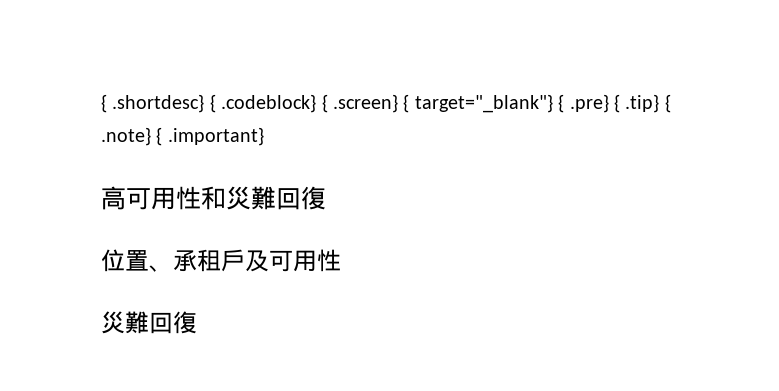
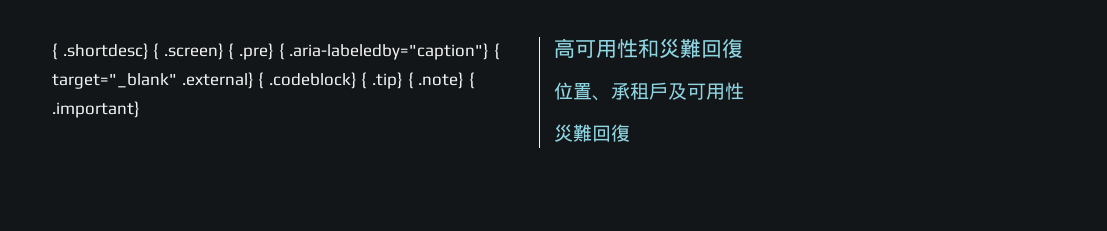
[221,94,609,113] .codeblock} { .screen} { target="_blank"} { .pre} -> [163,43,500,60] [52,72,357,89] .screen} { .pre} { .aria-labeledby="caption"} { target="_blank" .external} { .codeblock}

